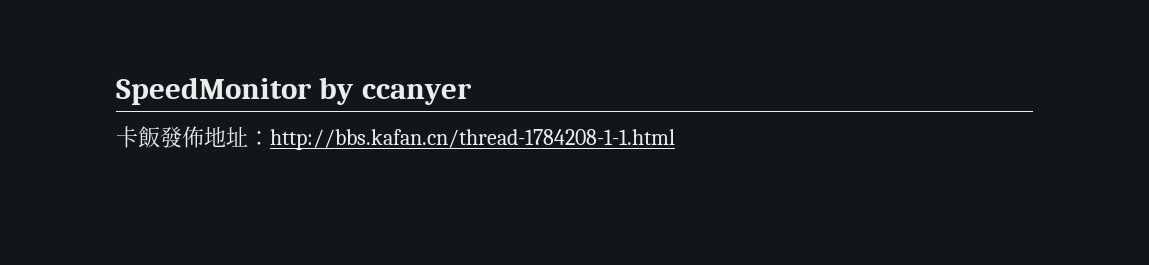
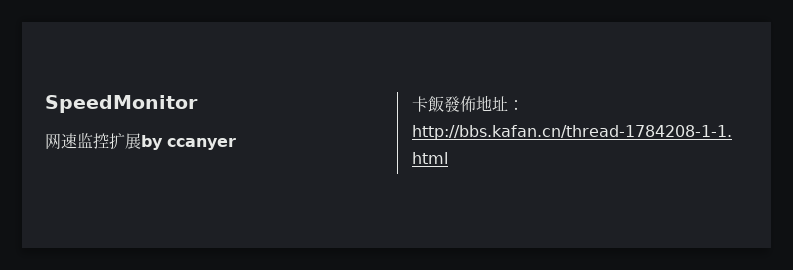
(312, 91) none -> [45,132,141,150] // 网速监控扩展

